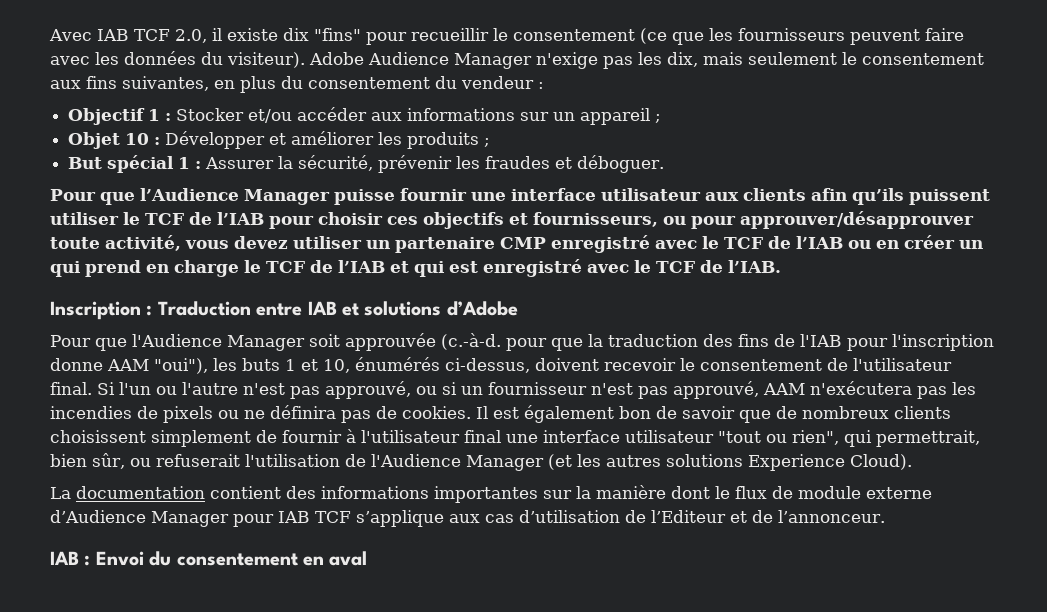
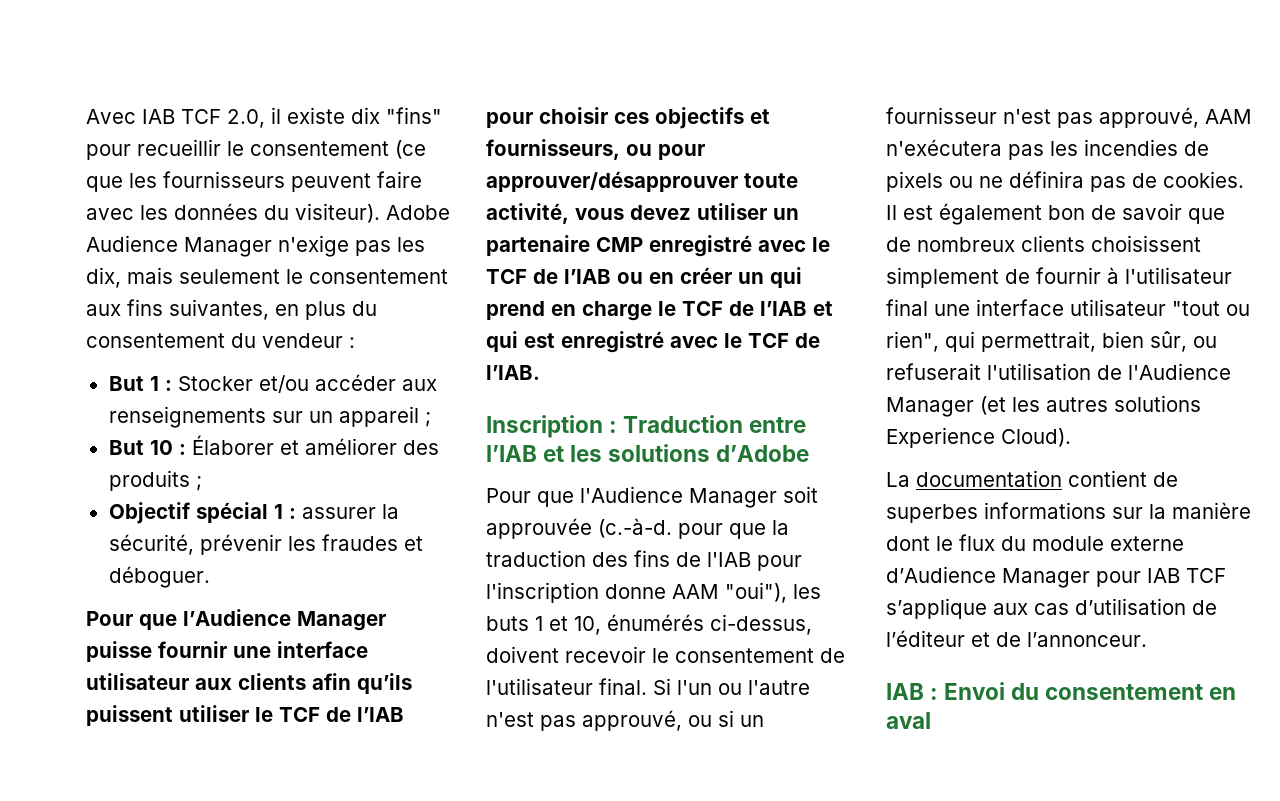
[68,108,146,125] Objectif -> [108,376,144,391] But
[407,108,516,121] informations -> [108,406,266,428] renseignements
[68,132,121,149] Objet -> [108,440,144,455] But
[165,131,266,149] Développer -> [191,435,274,455] Élaborer
[378,132,403,145] les -> [402,440,439,455] des
[68,157,103,169] But -> [108,502,190,524] Objectif
[205,157,275,169] Assurer -> [301,507,376,519] assurer
[307,301,359,316] IAB et -> [486,445,603,462] l’IAB et les
[286,486,538,503] des informations importantes -> [1153,472,1178,487] [886,502,1106,523] de superbes informations
[772,486,793,499] de -> [1001,536,1026,551] du
[651,510,726,523] l’Editeur -> [886,630,965,647] l’éditeur

